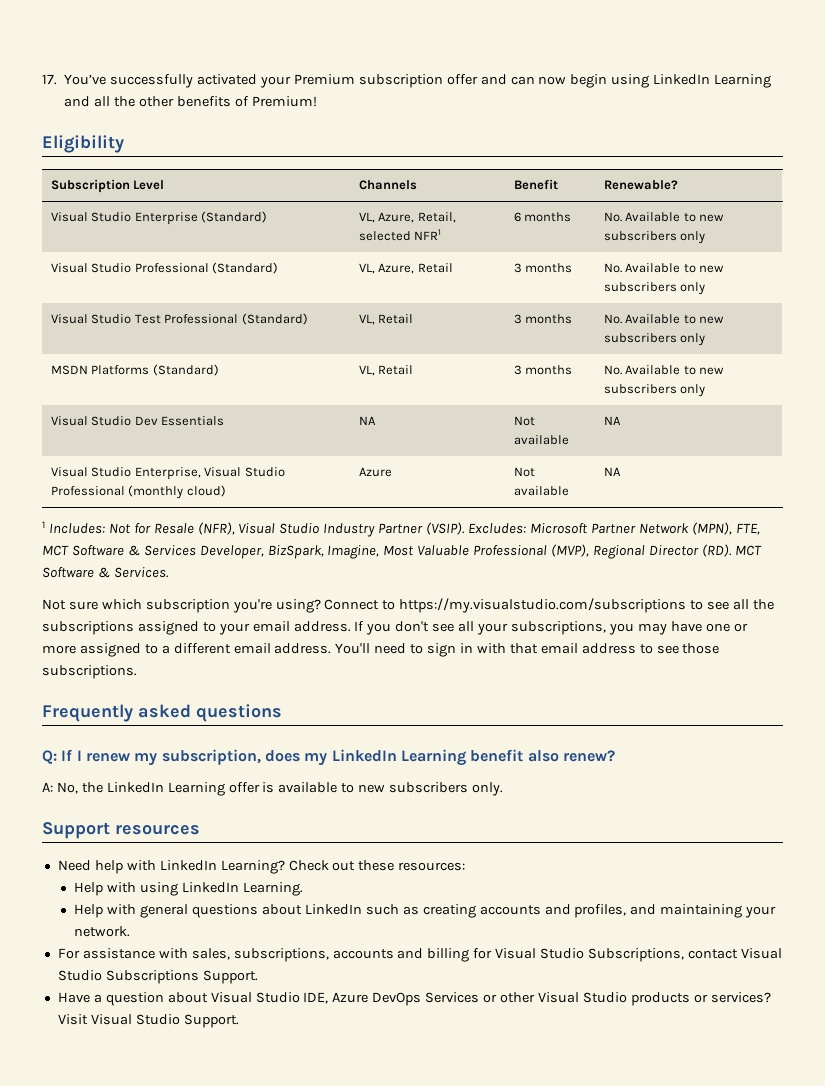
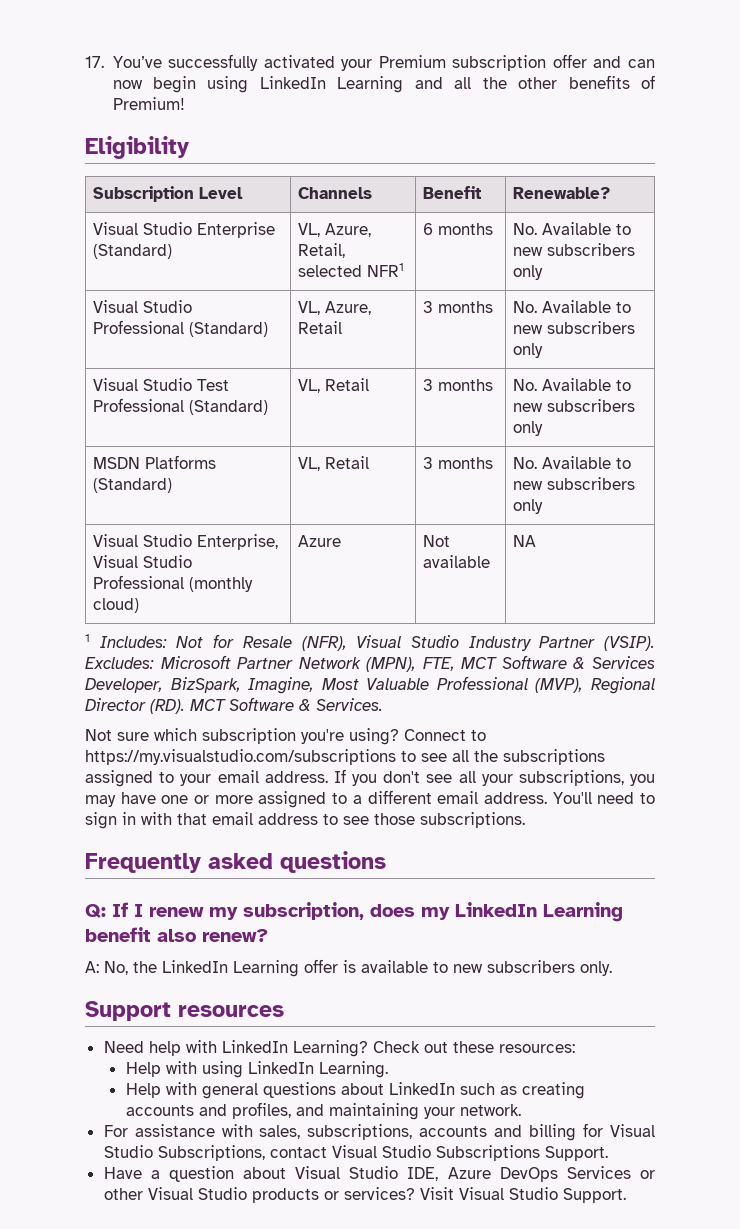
[50,416,225,426] [358,416,376,425] [513,416,535,426] [513,435,569,445] [603,416,621,425] // Visual Studio Dev Essentials | NA | Not available | NA -> (543, 506) none

